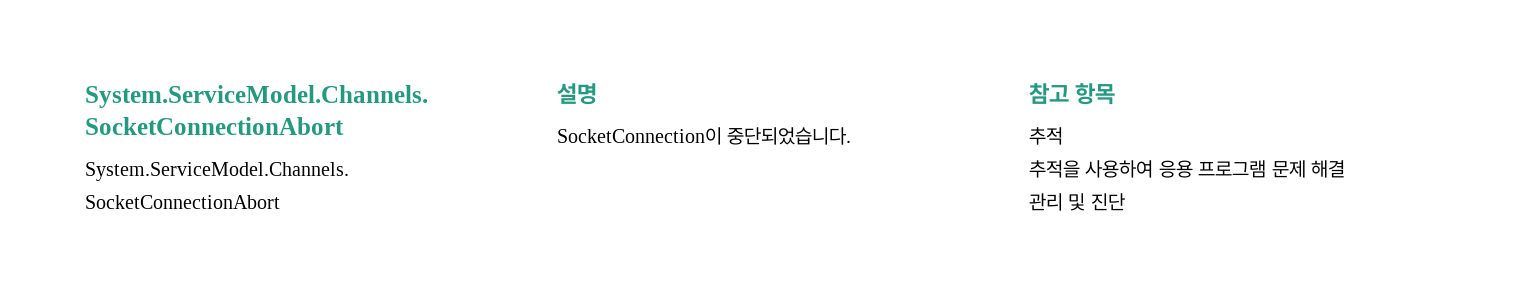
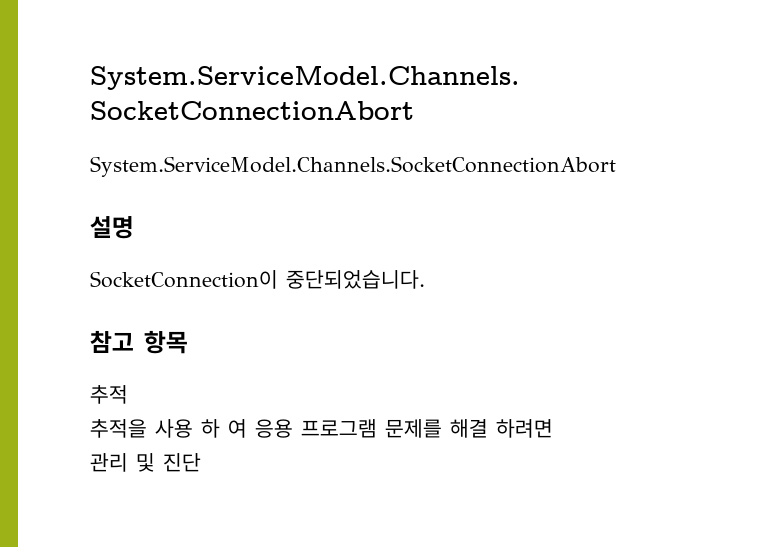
[1085,160,1154,178] 사용하여 -> [155,419,247,438] 사용 하 여
[1271,160,1306,178] 문제 -> [385,419,442,438] 문제를
(1345, 169) none -> [496,419,553,438] 하려면

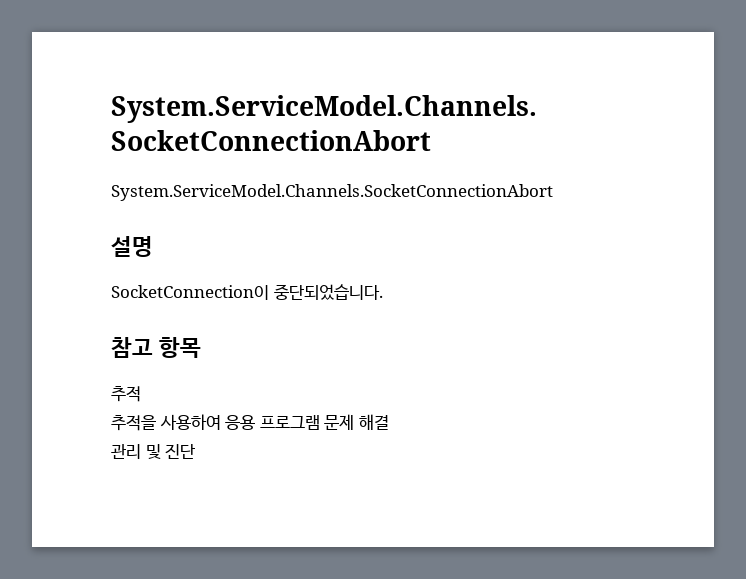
[155,419,247,438] 사용 하 여 -> [159,414,221,430] 사용하여
[385,419,442,438] 문제를 -> [324,414,355,430] 문제
[496,419,553,438] 하려면 -> (389, 422) none

